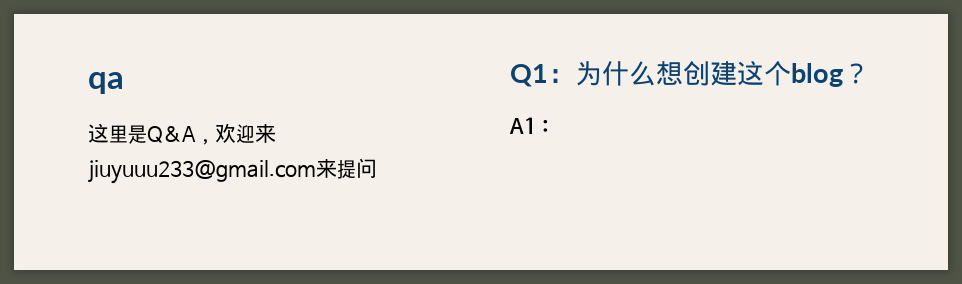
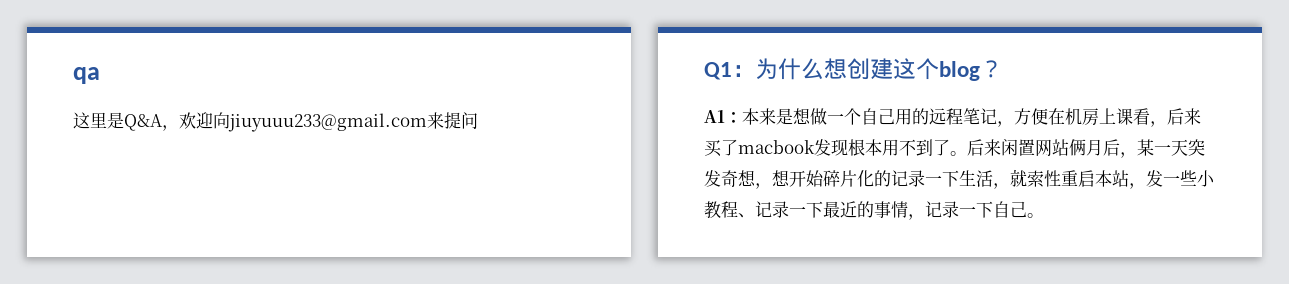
[255,124,276,143] 来 -> [213,112,230,129] 向
(555, 126) none -> [742,108,1201,127] [704,138,1205,158] [704,169,1215,189] [704,201,1044,220] 本来是想做一个自己用的远程笔记，方便在机房上课看，后来买了macbook发现根本用不到了。后来闲置网站俩月后，某一天突发奇想，想开始碎片化的记录一下生活，就索性重启本站，发一些小教程、记录一下最近的事情，记录一下自己。

